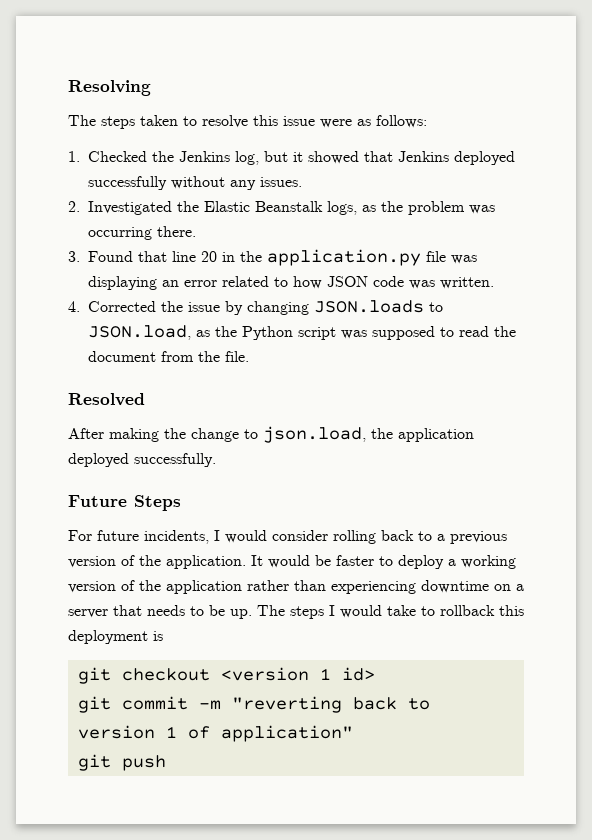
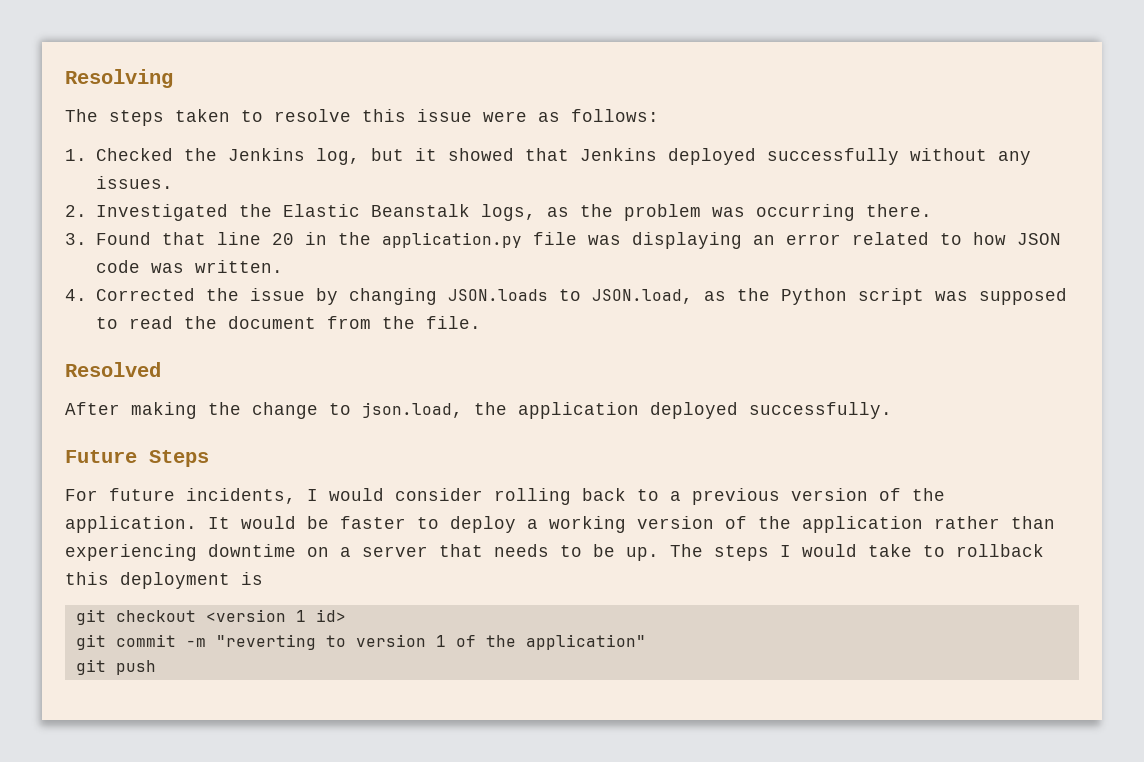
[352,697,397,710] back -> (316, 642) none
(210, 732) none -> [485,635,516,647] the

